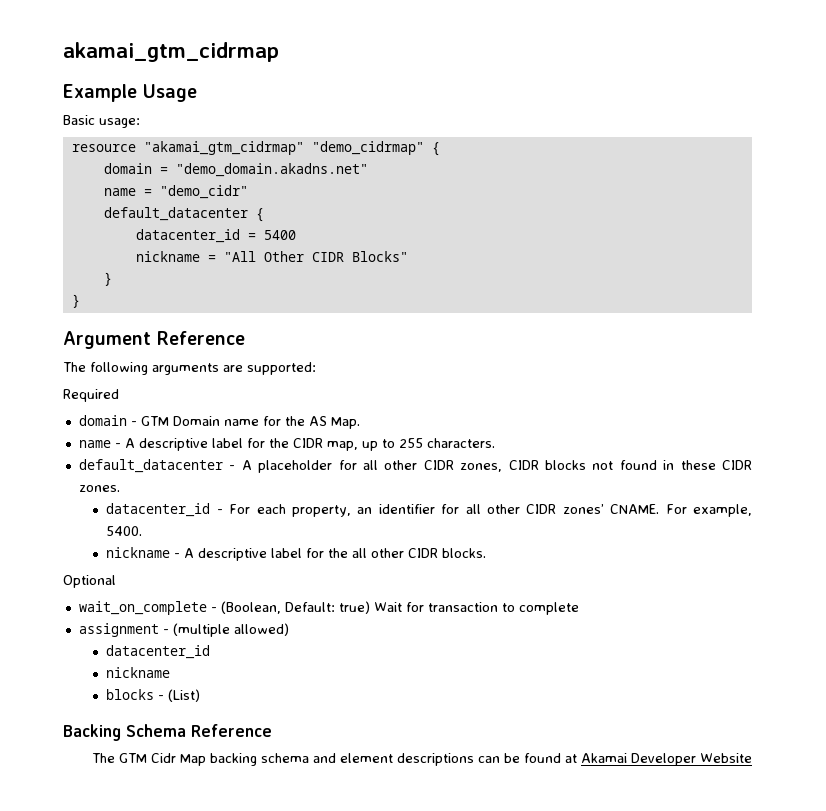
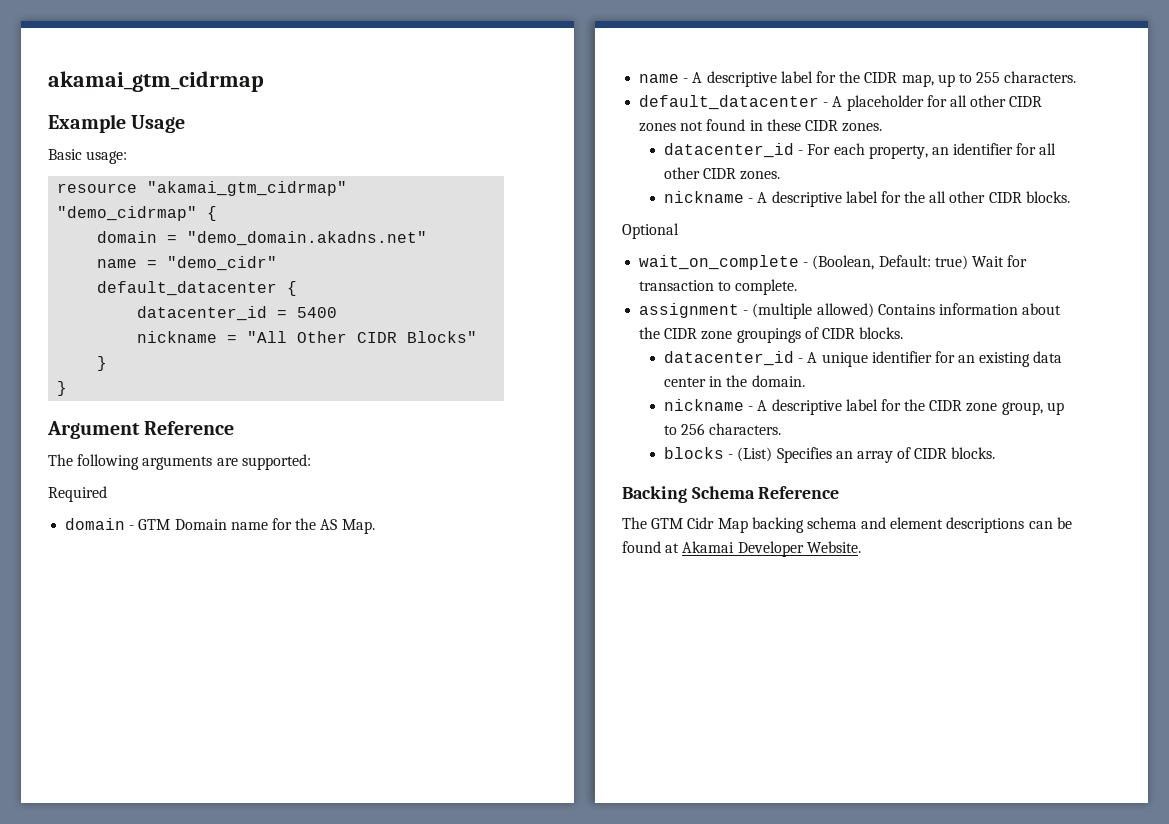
[460,460,586,472] zones, CIDR blocks -> [639,123,677,132] zones
[562,504,752,517] [106,526,143,536] zones’ CNAME. For example, 5400. -> [740,171,781,180] zones.
[518,602,579,615] complete -> [735,279,798,295] complete.
[106,645,211,659] [106,667,171,678] [106,689,201,702] // datacenter_id // nickname // blocks - (List) -> [877,303,1062,315] [639,327,904,343] [663,351,1063,367] [663,375,805,387] [663,399,1064,415] [663,423,782,435] [663,447,996,463] Contains information about the CIDR zone groupings of CIDR blocks. // datacenter_id - A unique identifier for an existing data center in the domain. // nickname - A descriptive label for the CIDR zone group, up to 256 characters. // blocks - (List) Specifies an array of CIDR blocks.
[699,753,752,763] Website -> [806,541,861,553] Website.

